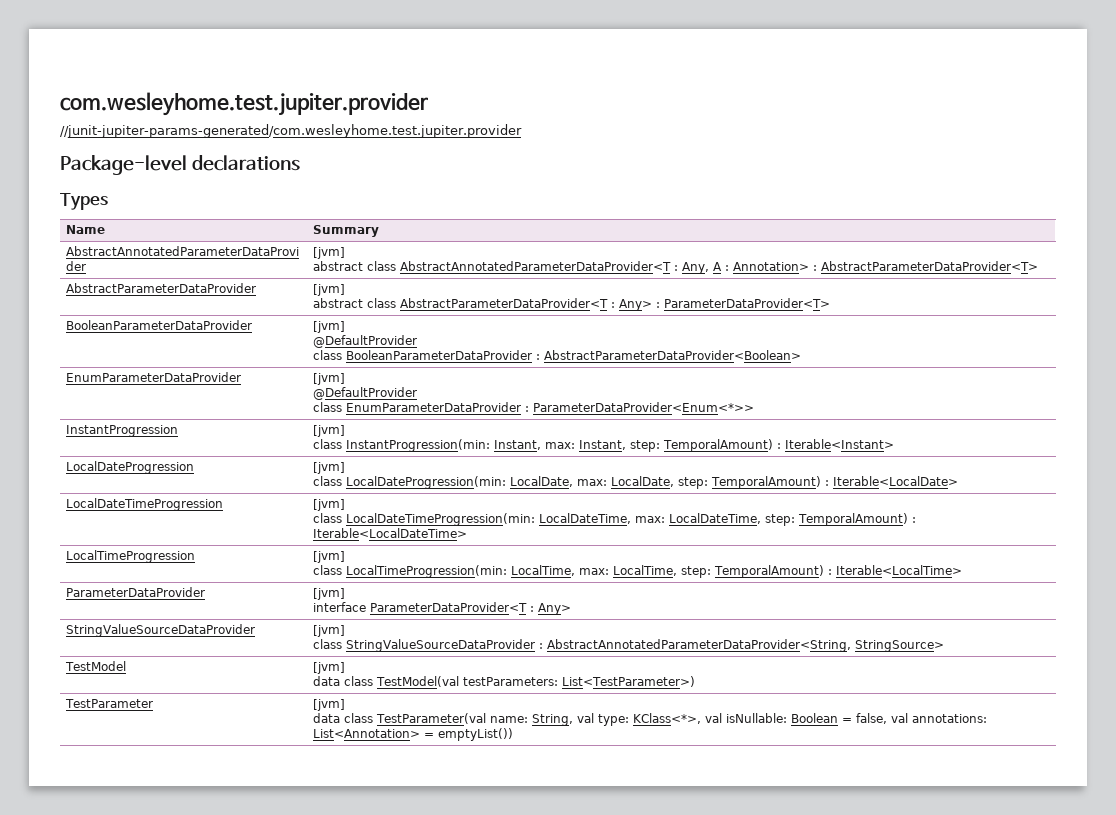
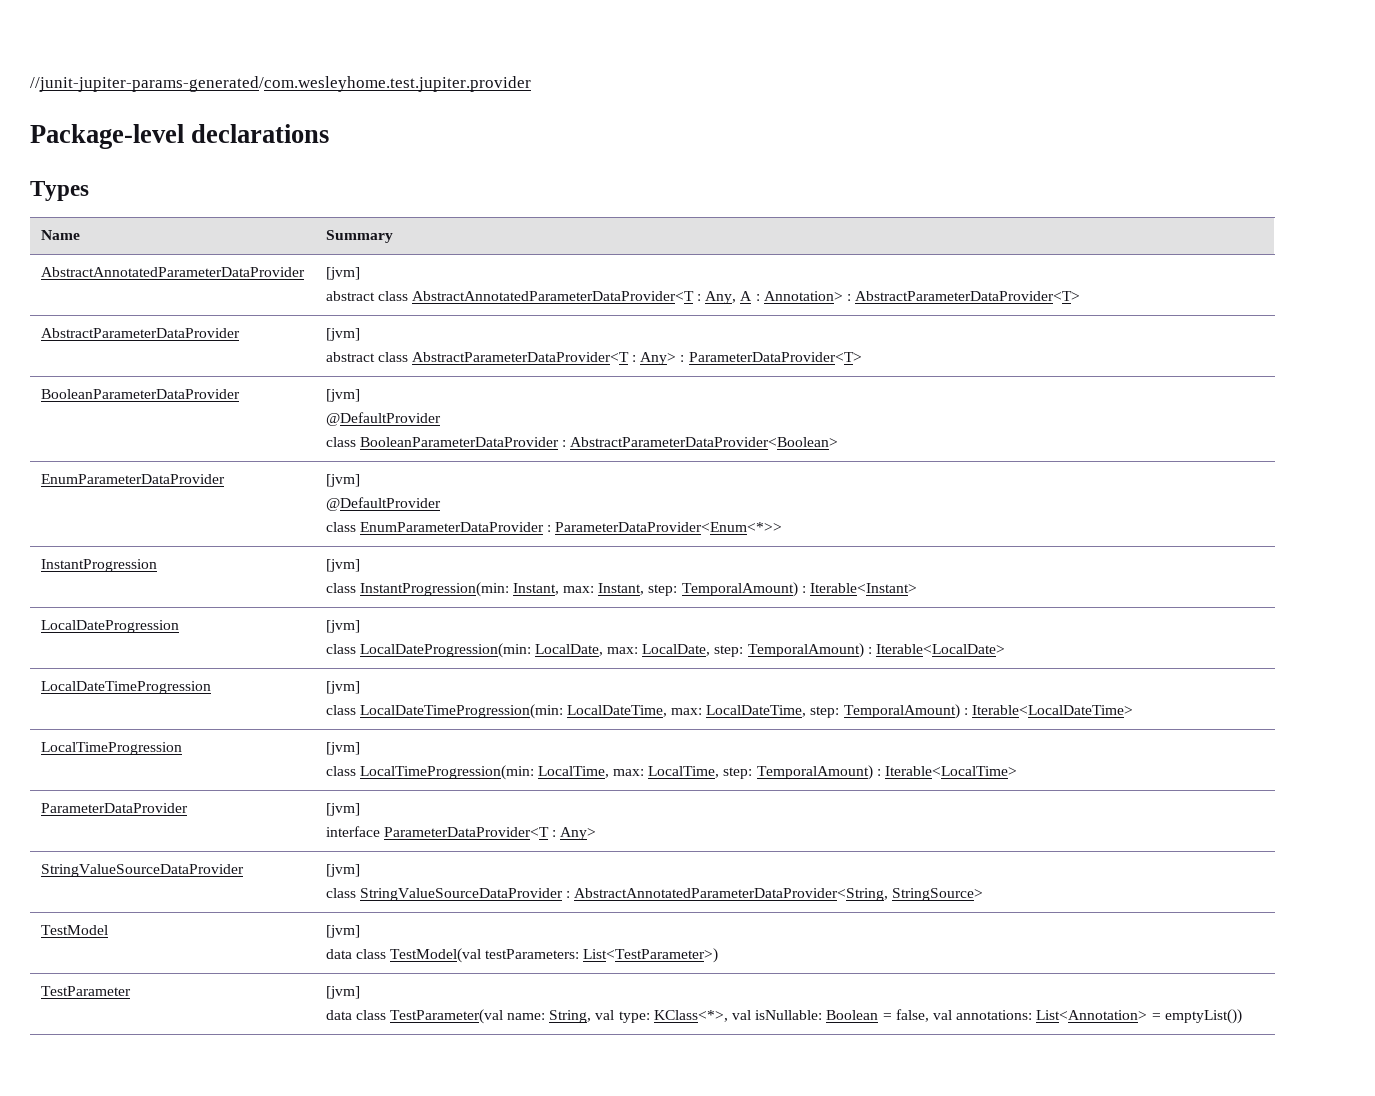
[60,92,428,116] com.wesleyhome.test.jupiter.provider // -> (30, 84) none

